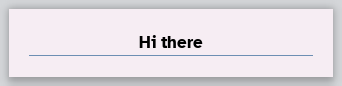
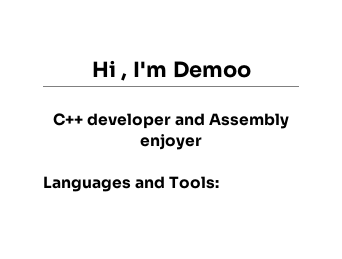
[161,36,203,48] there -> [121,61,251,81] [52,113,290,129] [140,134,202,150] [43,176,220,192] , I'm Demoo // C++ developer and Assembly enjoyer // Languages and Tools:

